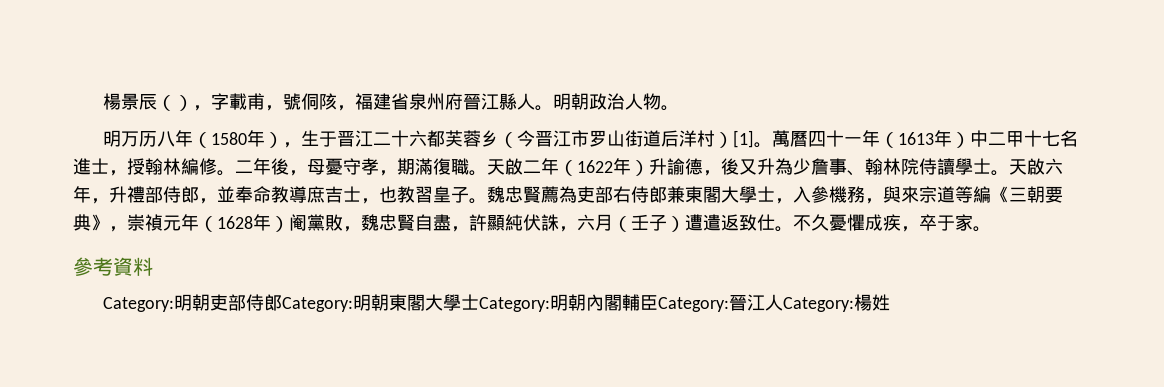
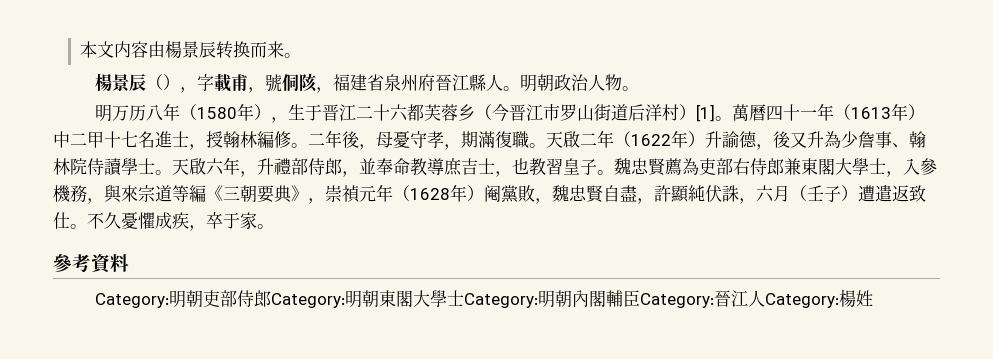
(103, 101) none -> [80,40,302,59] 本文内容由楊景辰转换而来。 //

